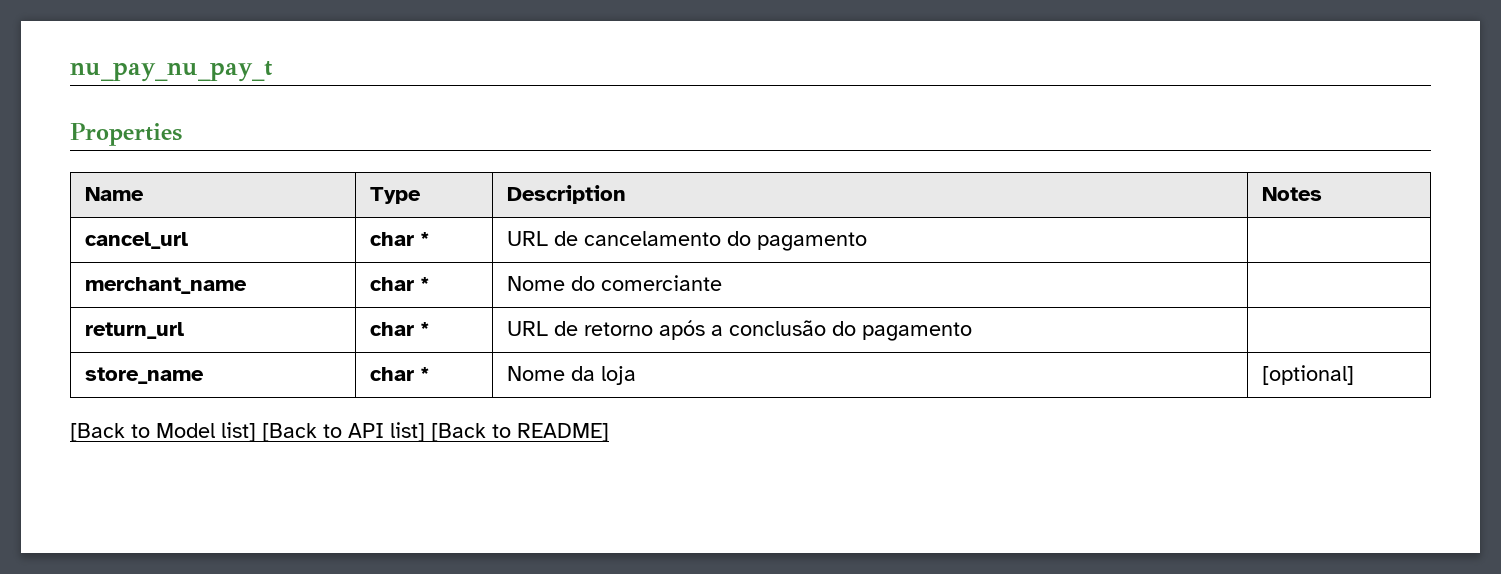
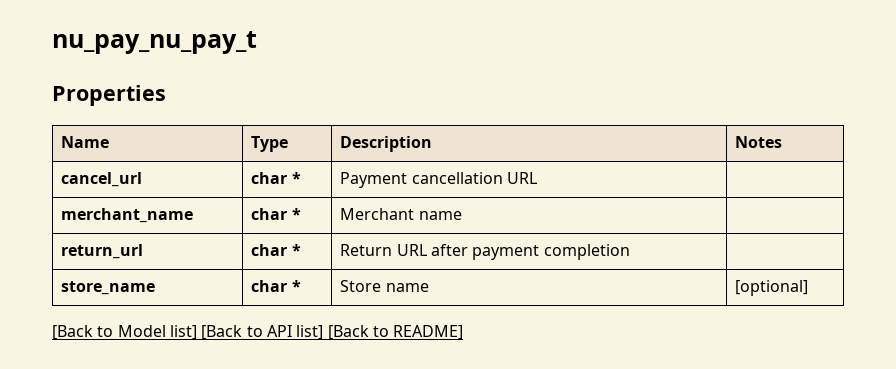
[506,231,867,251] URL de cancelamento do pagamento -> [340,172,538,188] Payment cancellation URL
[506,275,722,291] Nome do comerciante -> [340,208,462,220] Merchant name
[506,320,972,341] URL de retorno após a conclusão do pagamento -> [340,244,630,260] Return URL after payment completion
[506,366,636,385] Nome da loja -> [340,280,429,292] Store name

